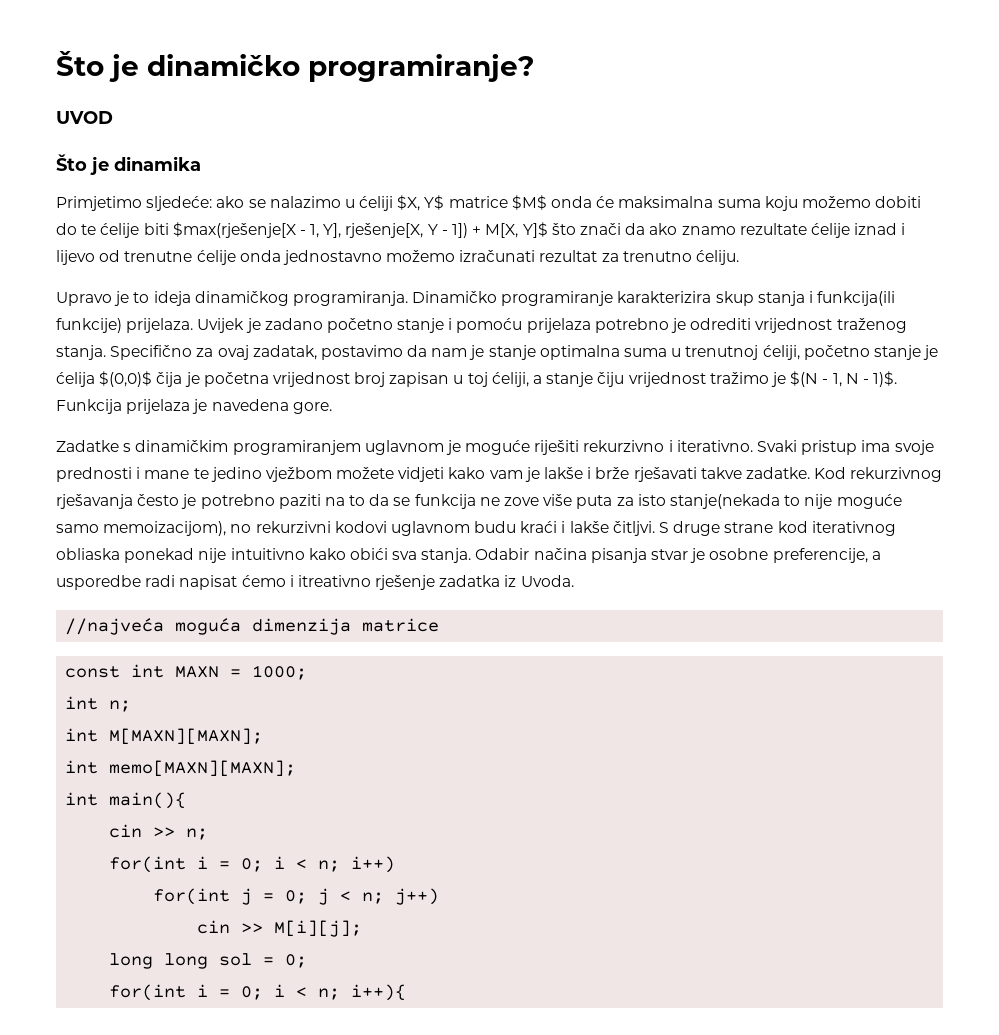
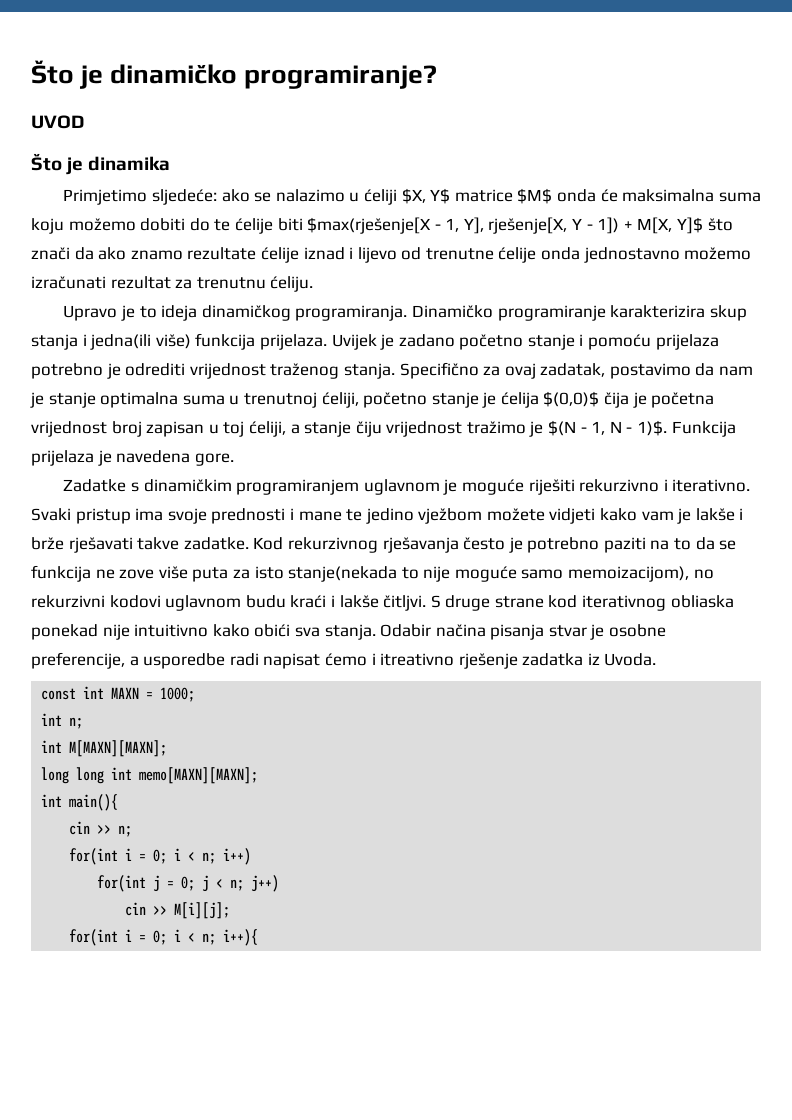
[622,251,692,262] trenutno -> [196,277,266,289] trenutnu
[817,291,896,306] [56,318,122,333] funkcija(ili funkcije) -> [90,333,256,350] jedna(ili više) funkcija
[65,618,440,635] // //najveća moguća dimenzija matrice -> (657, 659) none
(264, 736) none -> [41,767,105,784] long long
[109,953,308,969] // long long sol = 0; -> (231, 910) none

